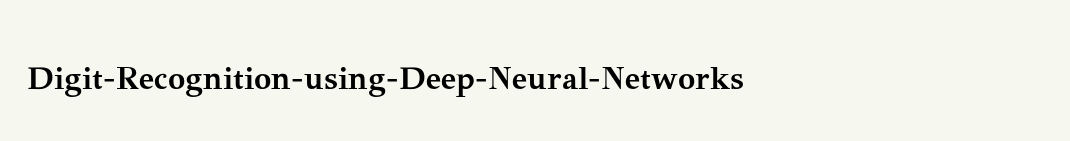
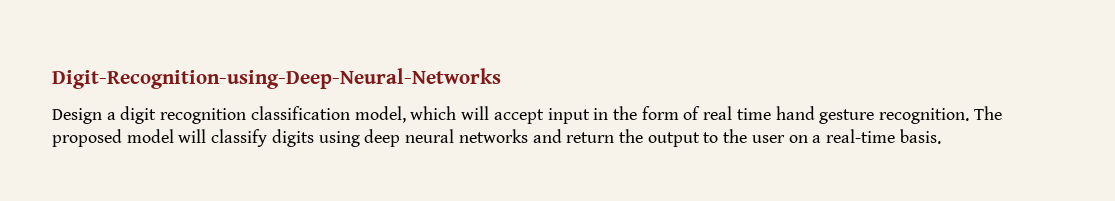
(744, 82) none -> [52,106,1002,124] [52,129,941,147] // Design a digit recognition classification model, which will accept input in the form of real time hand gesture recognition. The proposed model will classify digits using deep neural networks and return the output to the user on a real-time basis.

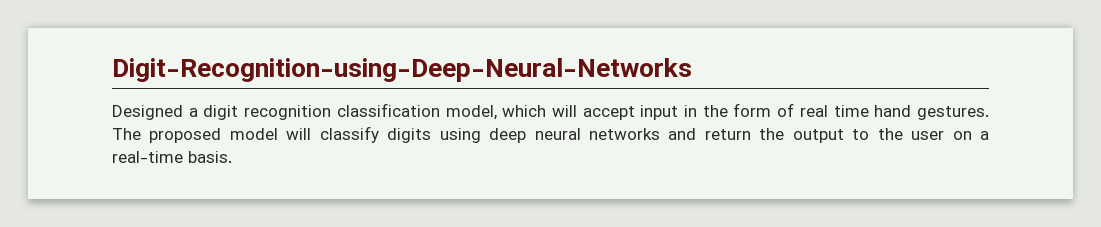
[52,108,102,124] Design -> [112,105,183,120] Designed
[819,108,970,124] gesture recognition. -> [917,106,990,120] gestures.

